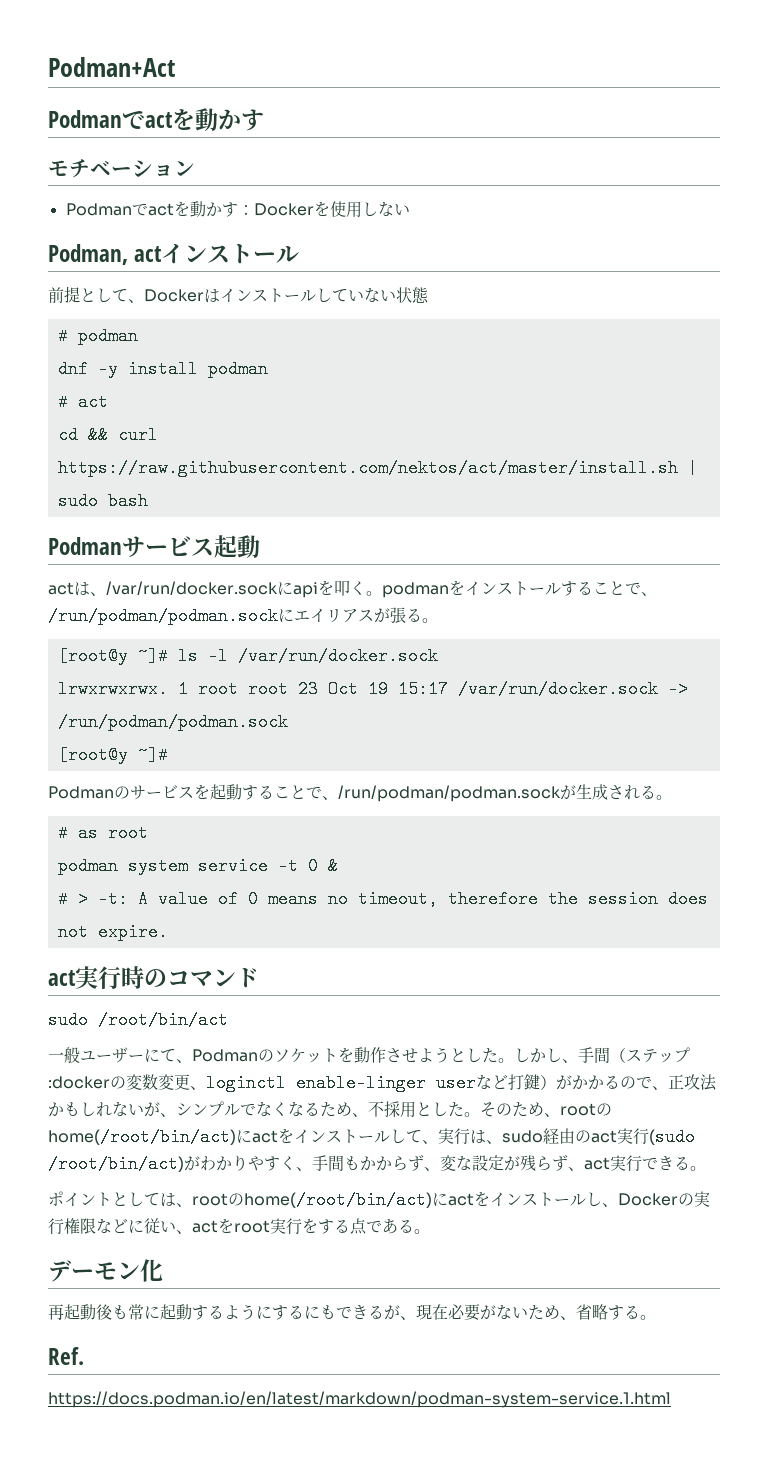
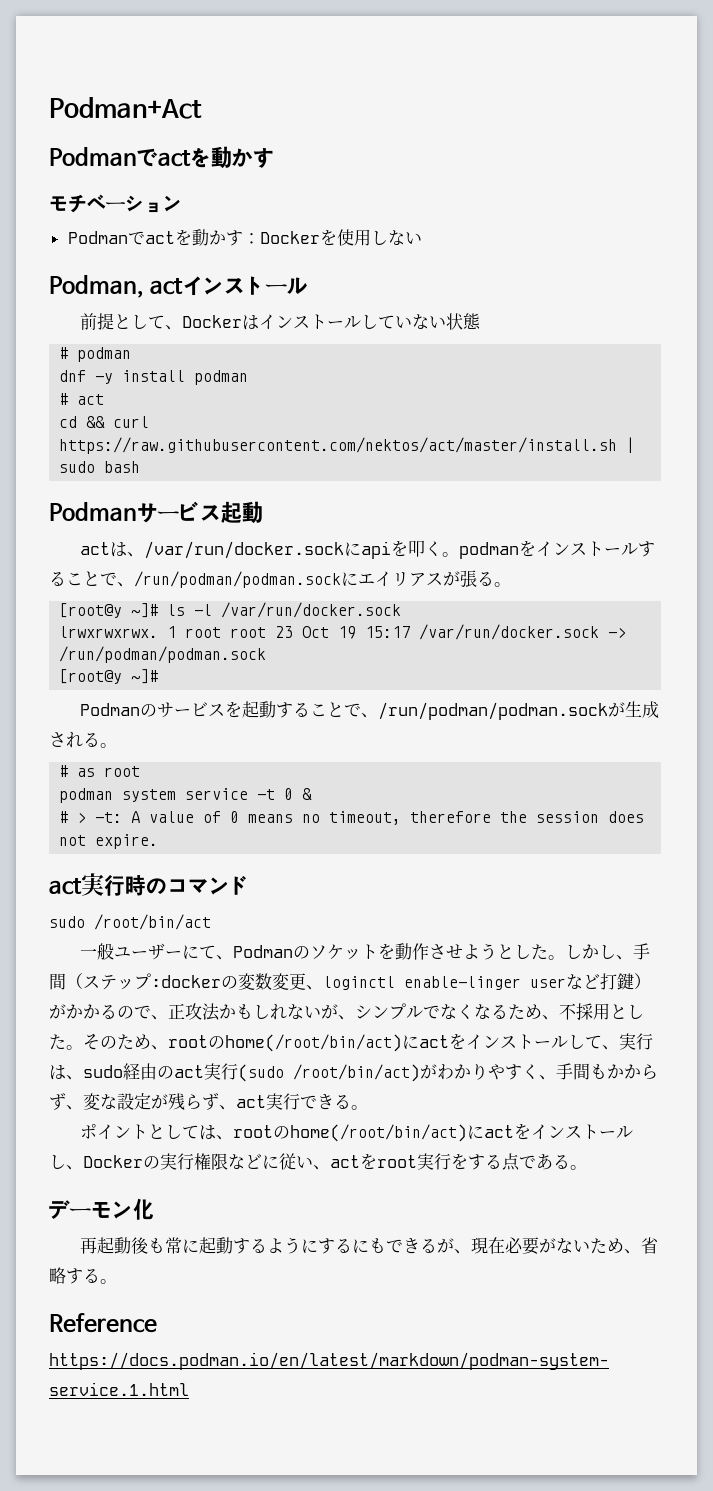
[48,1347,84,1365] Ref. -> [49,1313,157,1333] Reference

